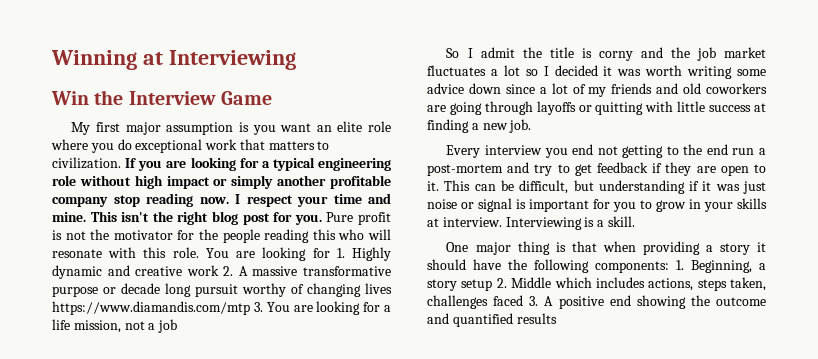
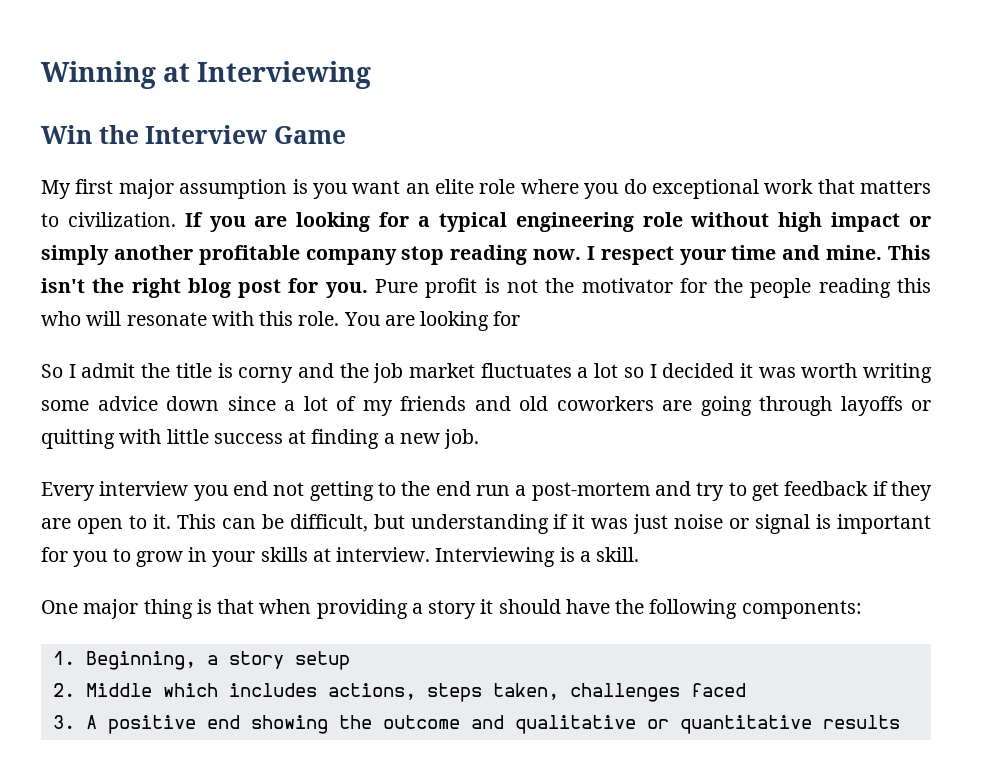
[336,247,392,261] [52,265,391,279] [52,283,392,297] [52,301,391,315] [52,319,178,333] 1. Highly dynamic and creative work 2. A massive transformative purpose or decade long pursuit worthy of changing lives https://www.diamandis.com/mtp 3. You are looking for a life mission, not a job -> (521, 318) none
(669, 267) none -> (862, 609) //
(493, 285) none -> (350, 660) //
(524, 300) none -> (746, 690) //
[452,313,513,327] quantified -> [514,715,812,734] qualitative or quantitative

